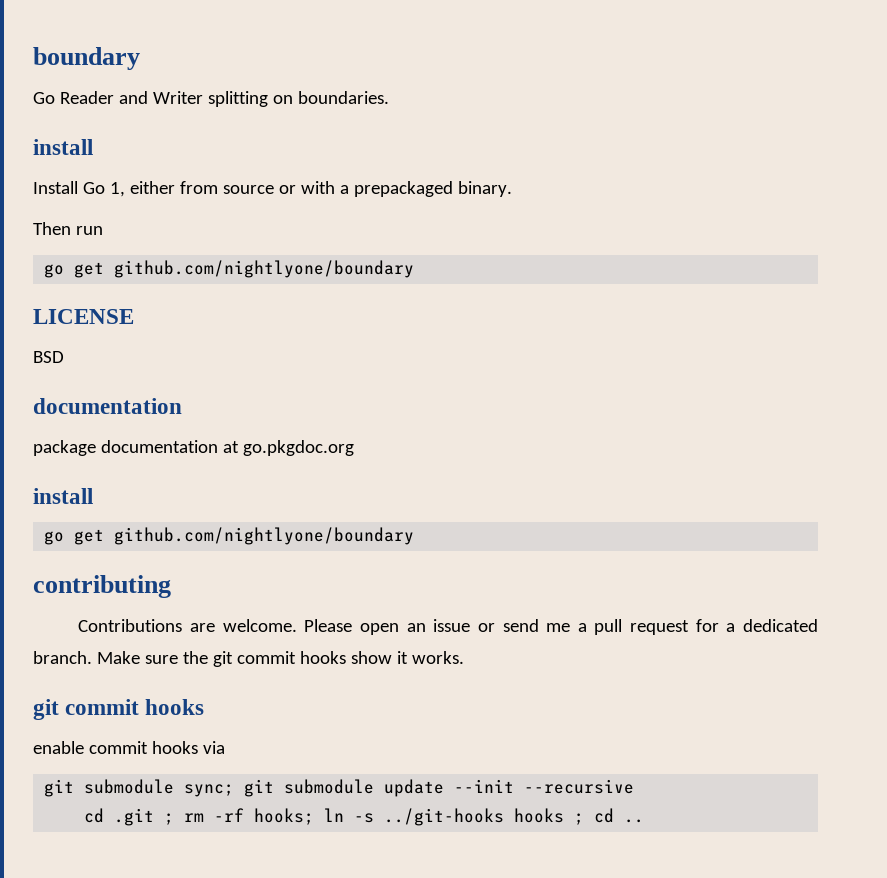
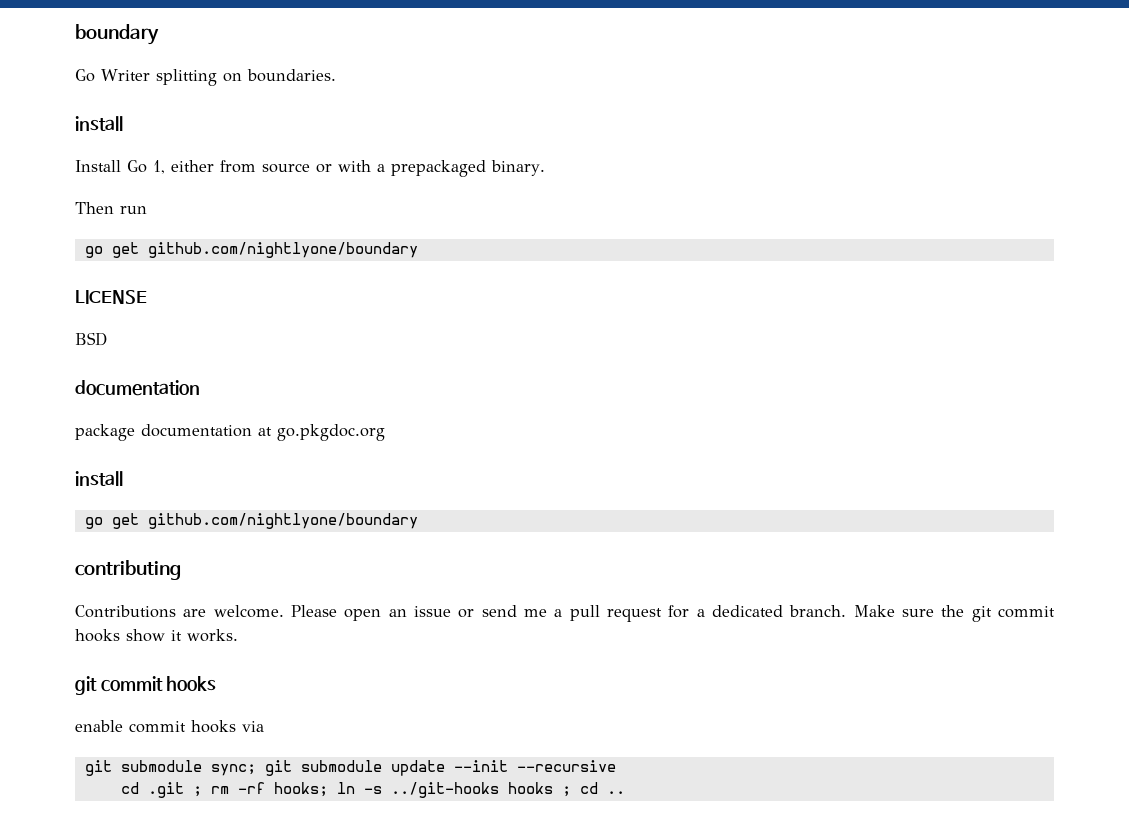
[59,91,148,104] Reader and -> (95, 75) none

